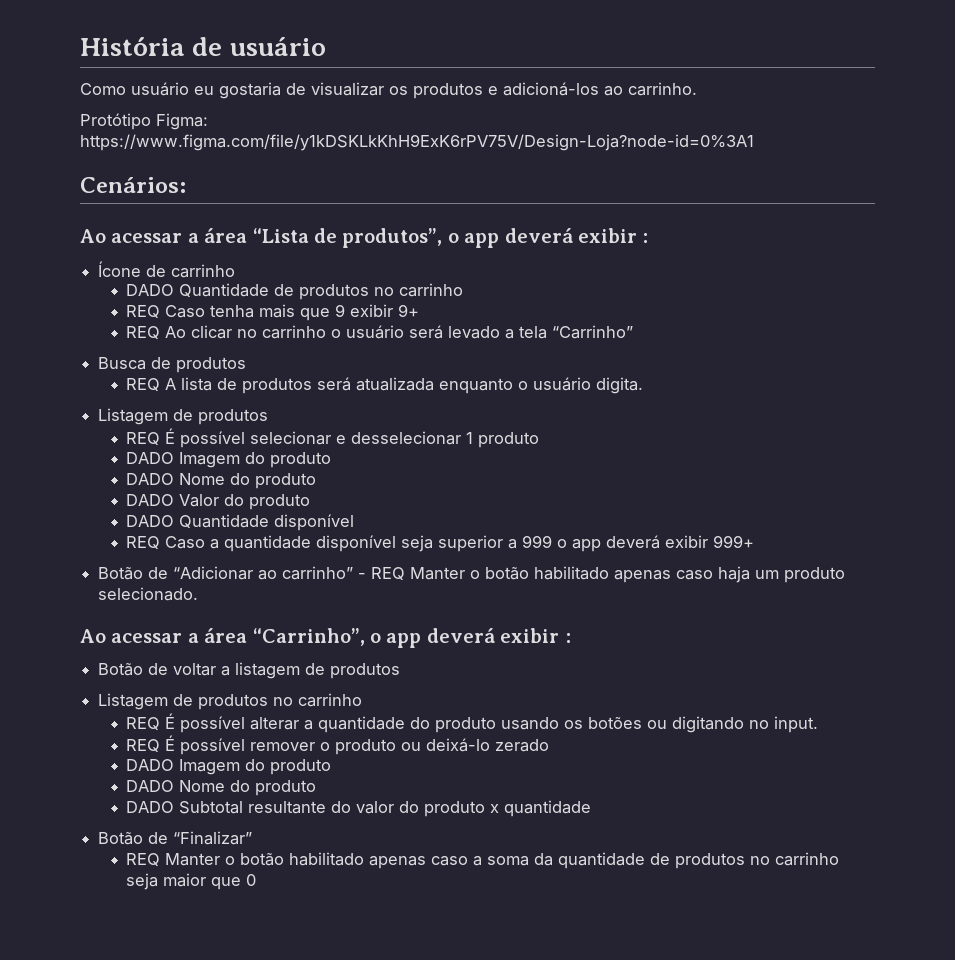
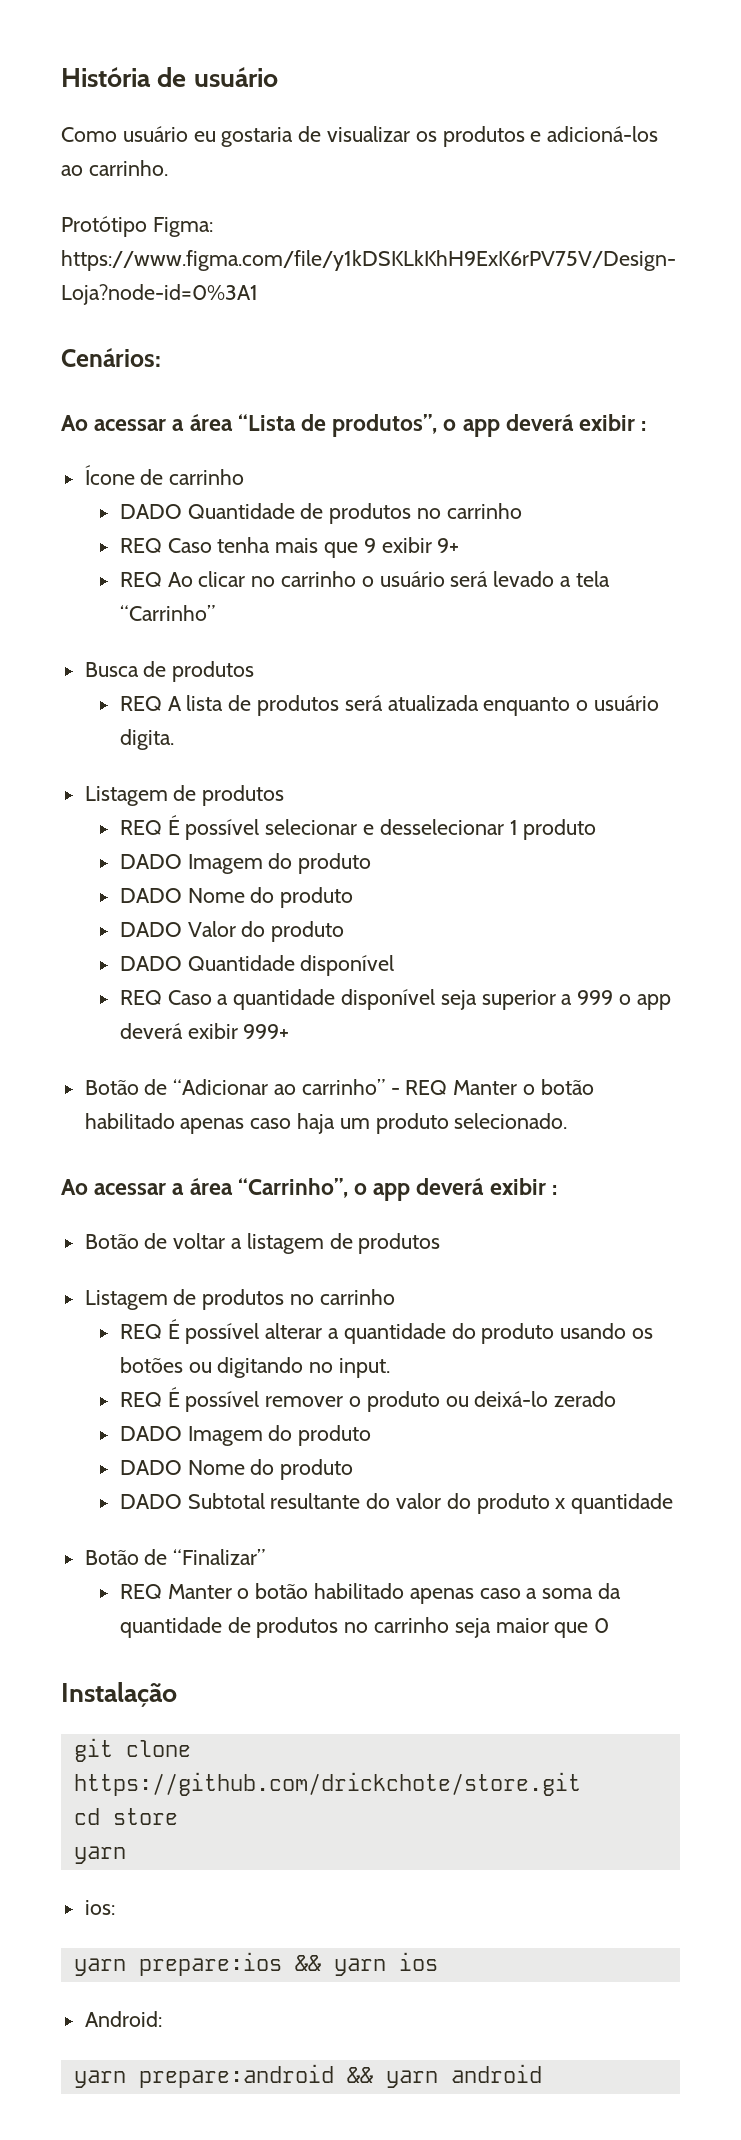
(257, 880) none -> [61,1682,177,1707] [73,1738,191,1762] [73,1772,581,1796] [73,1808,178,1825] [73,1846,126,1864] [84,1900,115,1915] [73,1952,438,1976] [84,2011,162,2027] [73,2064,542,2088] // Instalação // git clone https://github.com/drickchote/store.git // cd store // yarn // ios: // yarn prepare:ios && yarn ios // Android: // yarn prepare:android && yarn android

